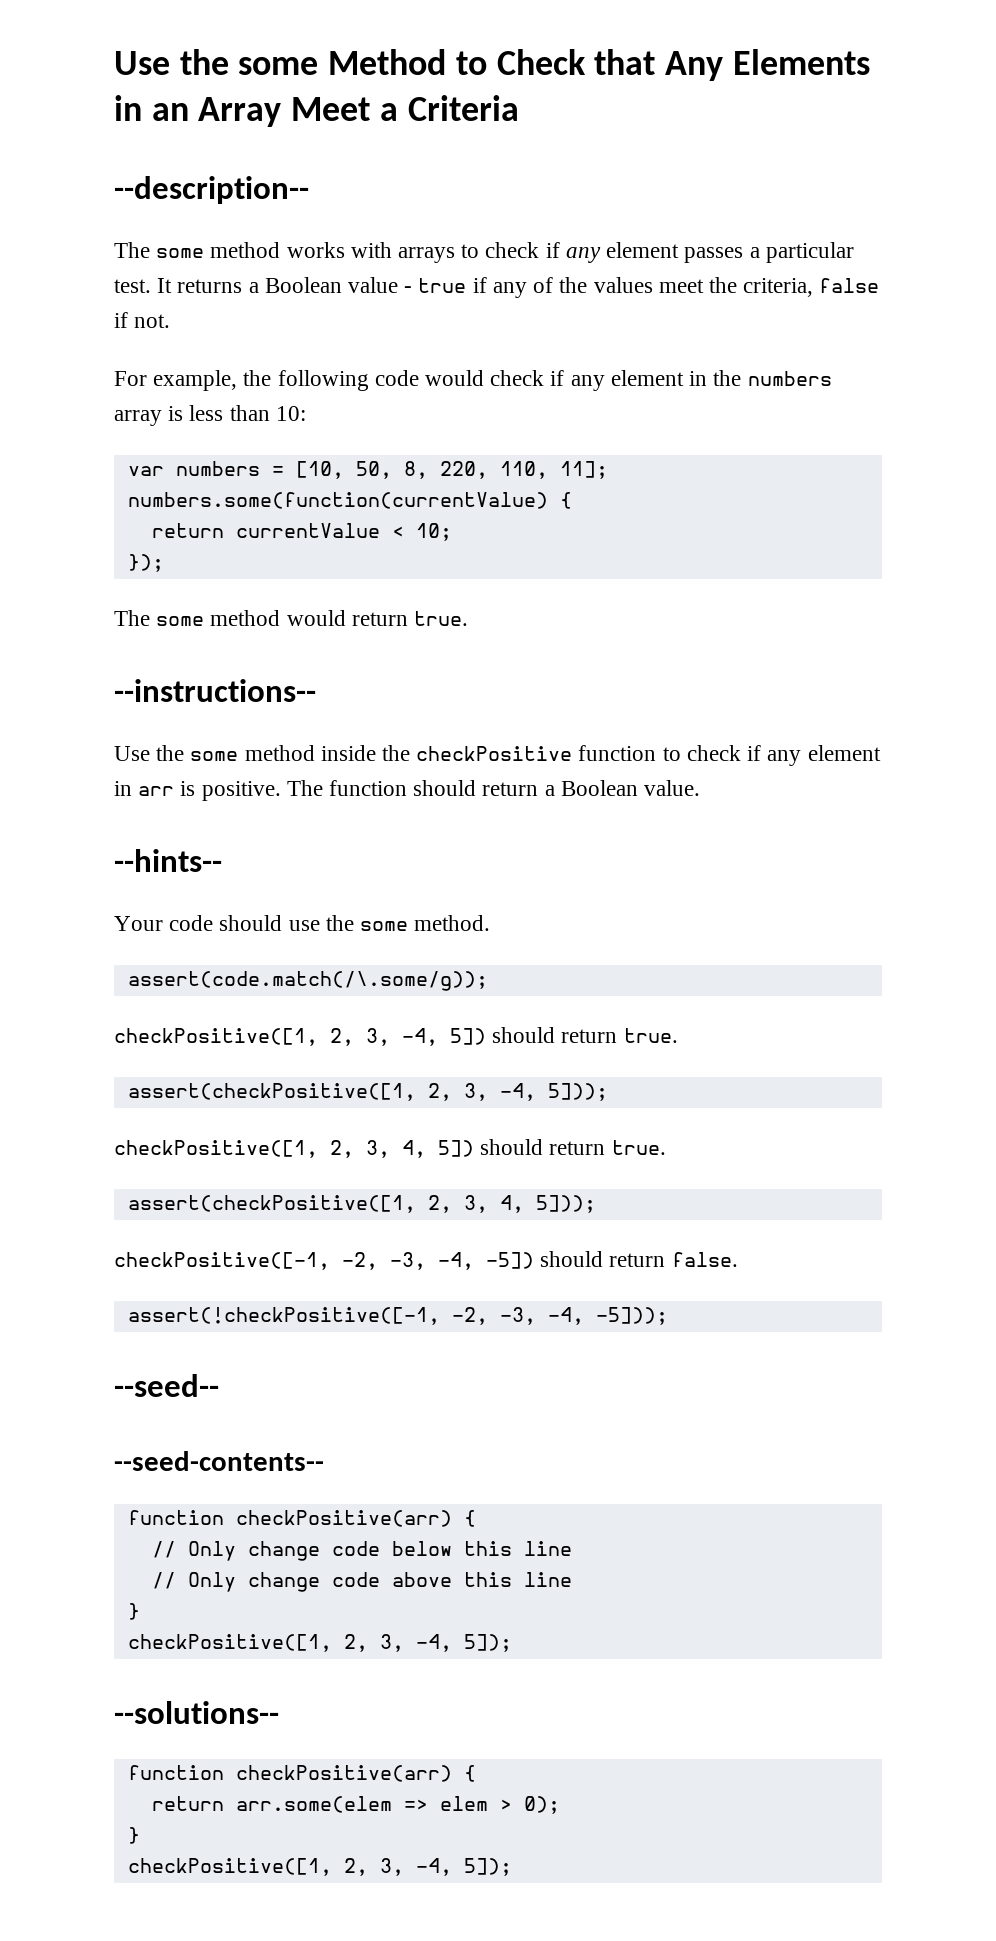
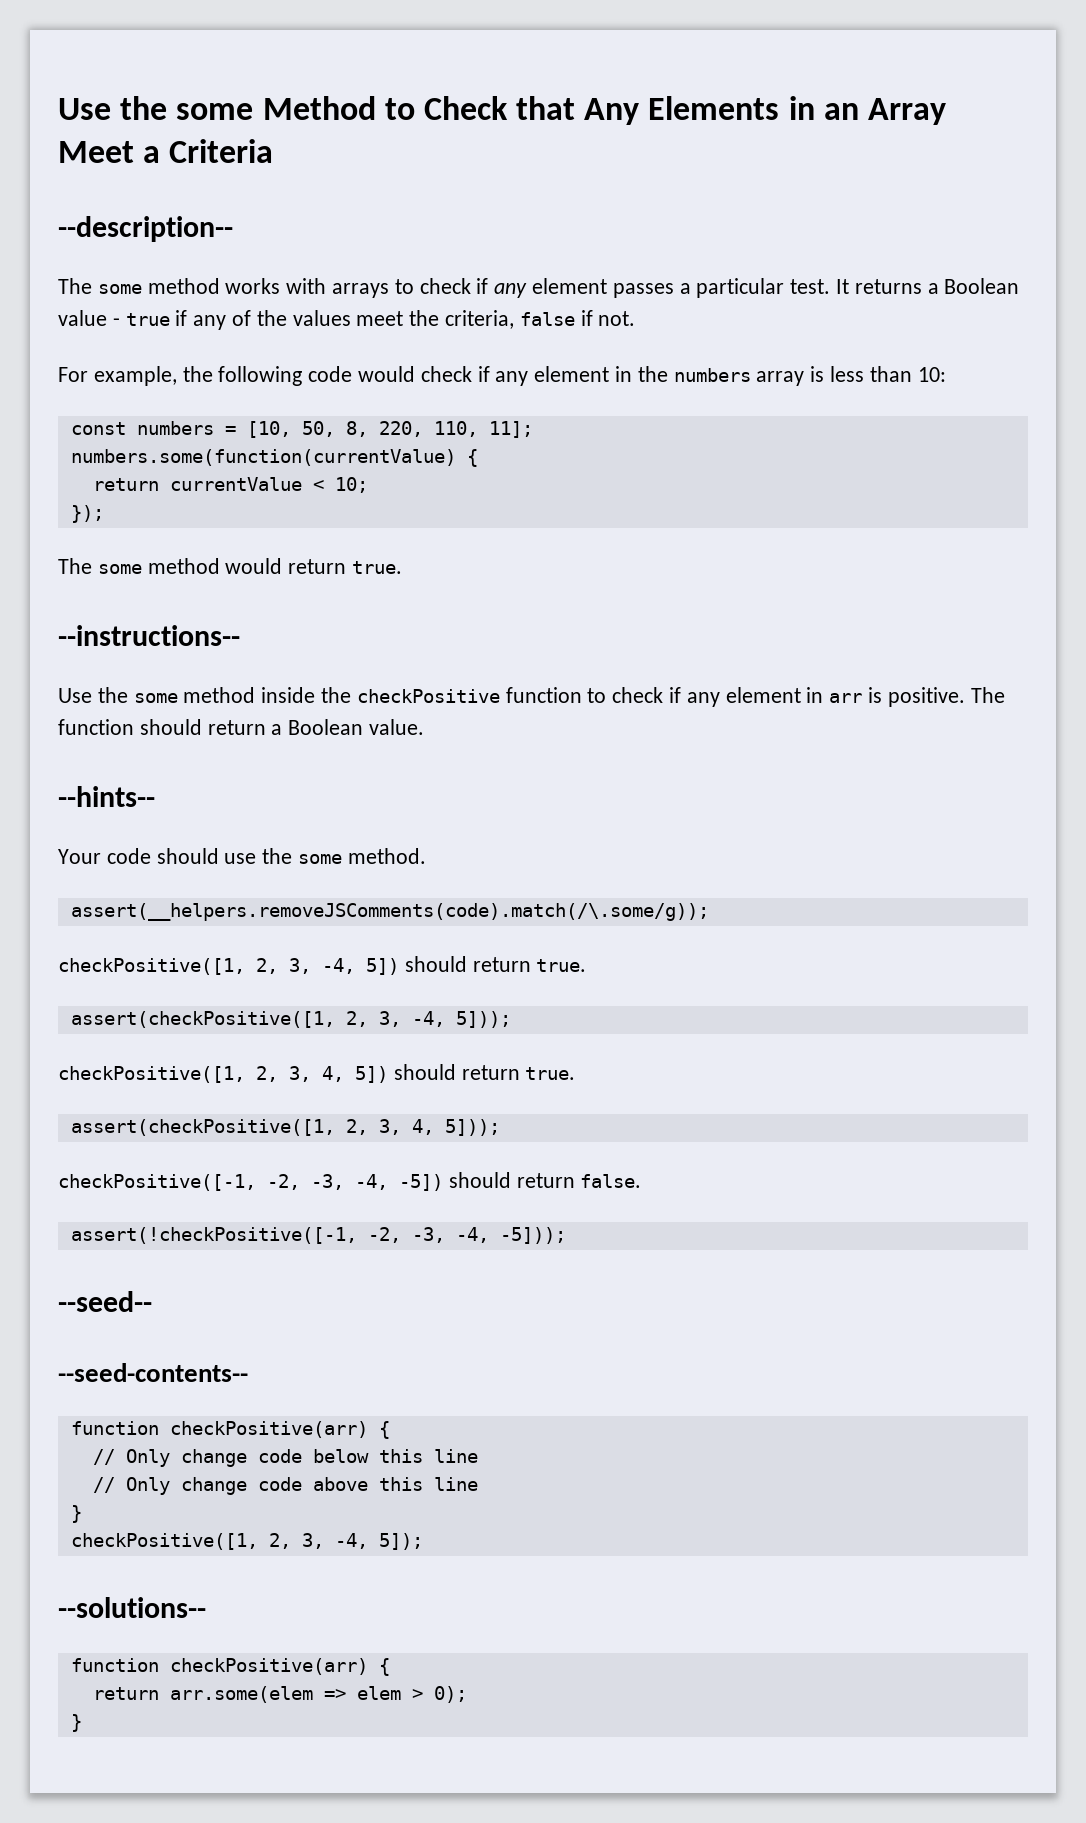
[127,466,164,476] var -> [70,422,126,435] const
[127,971,488,991] assert(code.match(/\.some/g)); -> [70,903,709,921] assert(__helpers.removeJSComments(code).match(/\.some/g));
[127,1858,512,1876] // checkPositive([1, 2, 3, -4, 5]); -> (82, 1723) none

